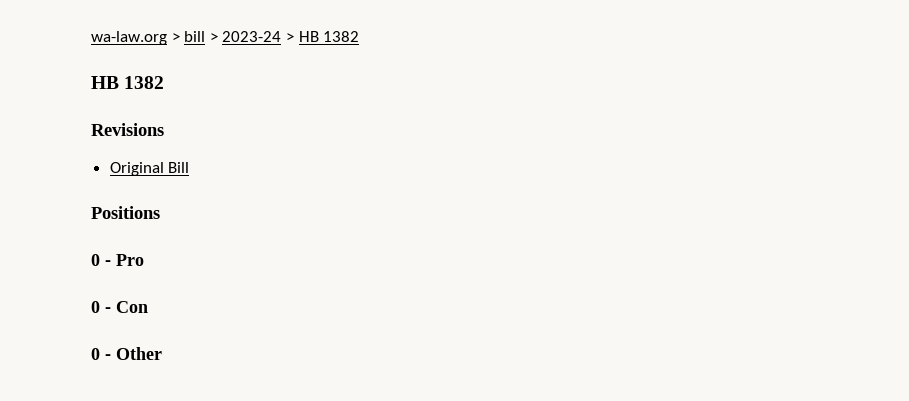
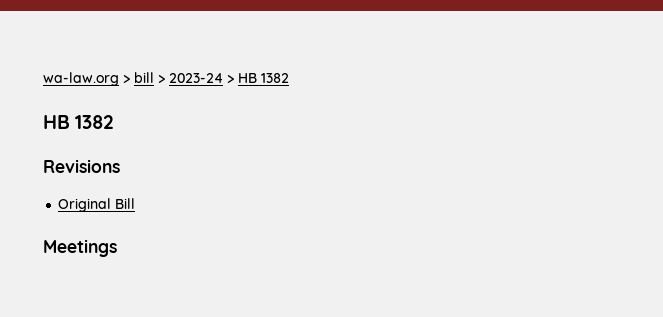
[91,206,160,219] [91,254,144,266] [91,301,148,313] [91,347,162,360] Positions // 0 - Pro // 0 - Con // 0 - Other -> [43,239,117,257] Meetings

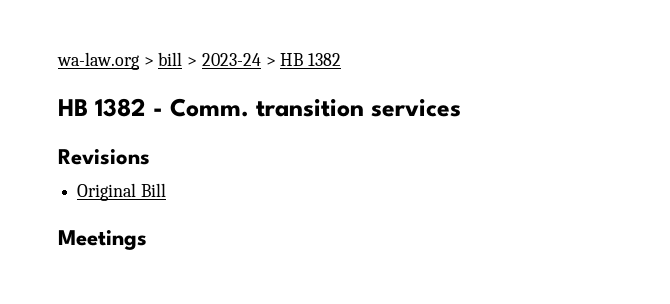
(114, 122) none -> [153,98,461,117] - Comm. transition services

